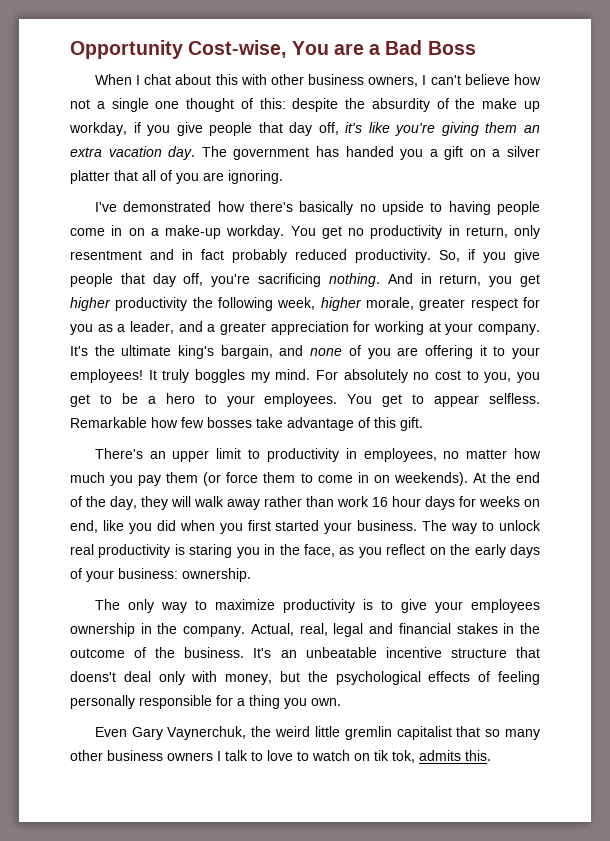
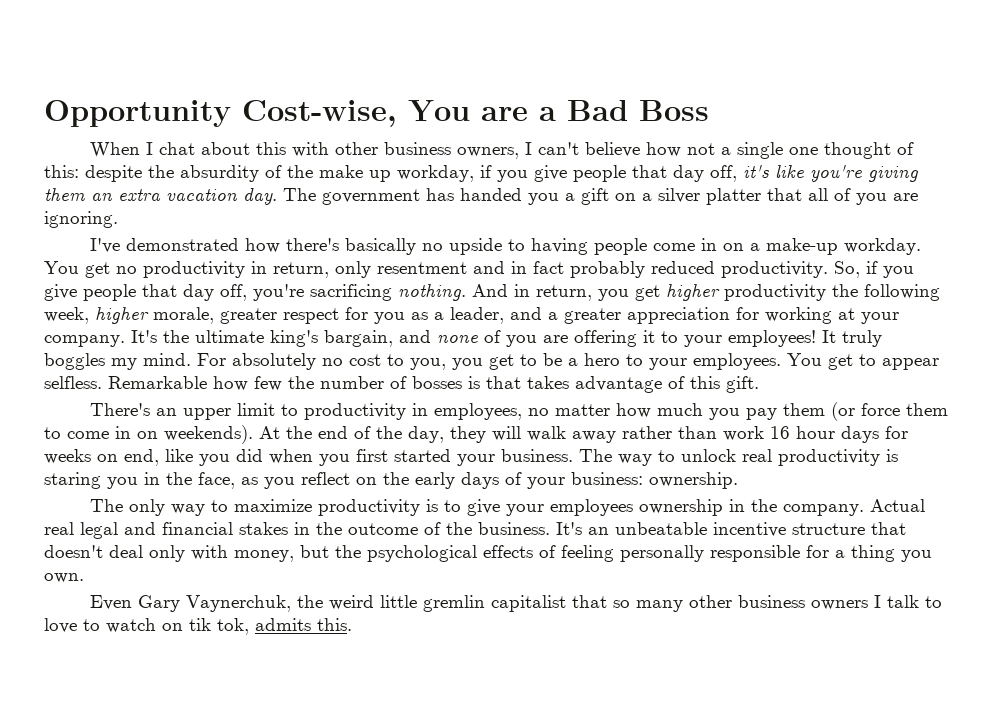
[207,417,283,428] bosses take -> [288,376,569,389] the number of bosses is that takes
[250,623,328,636] Actual, real, -> [869,499,925,512] [44,522,74,535] Actual real
[70,671,116,682] doens't -> [44,545,103,558] doesn't

